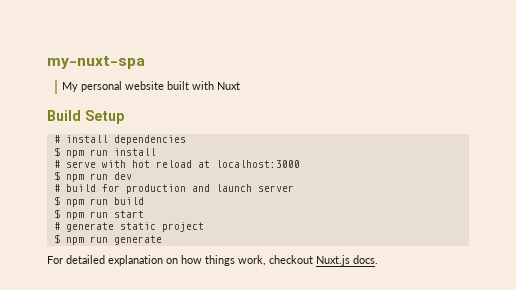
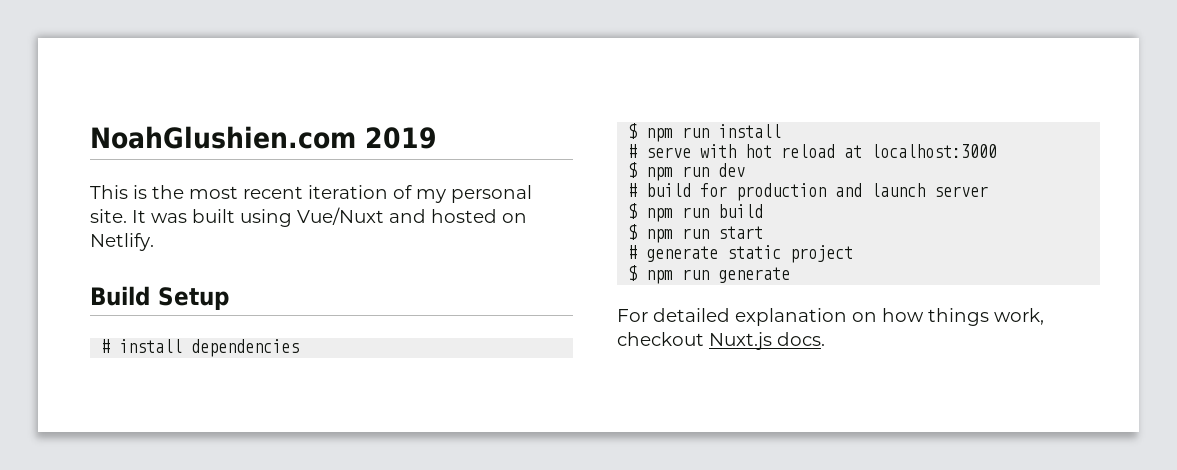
[47,56,145,69] [62,81,241,92] my-nuxt-spa // My personal website built with Nuxt -> [90,126,437,149] [90,185,532,203] [90,207,527,227] [90,233,154,251] NoahGlushien.com 2019 // This is the most recent iteration of my personal site. It was built using Vue/Nuxt and hosted on Netlify.

